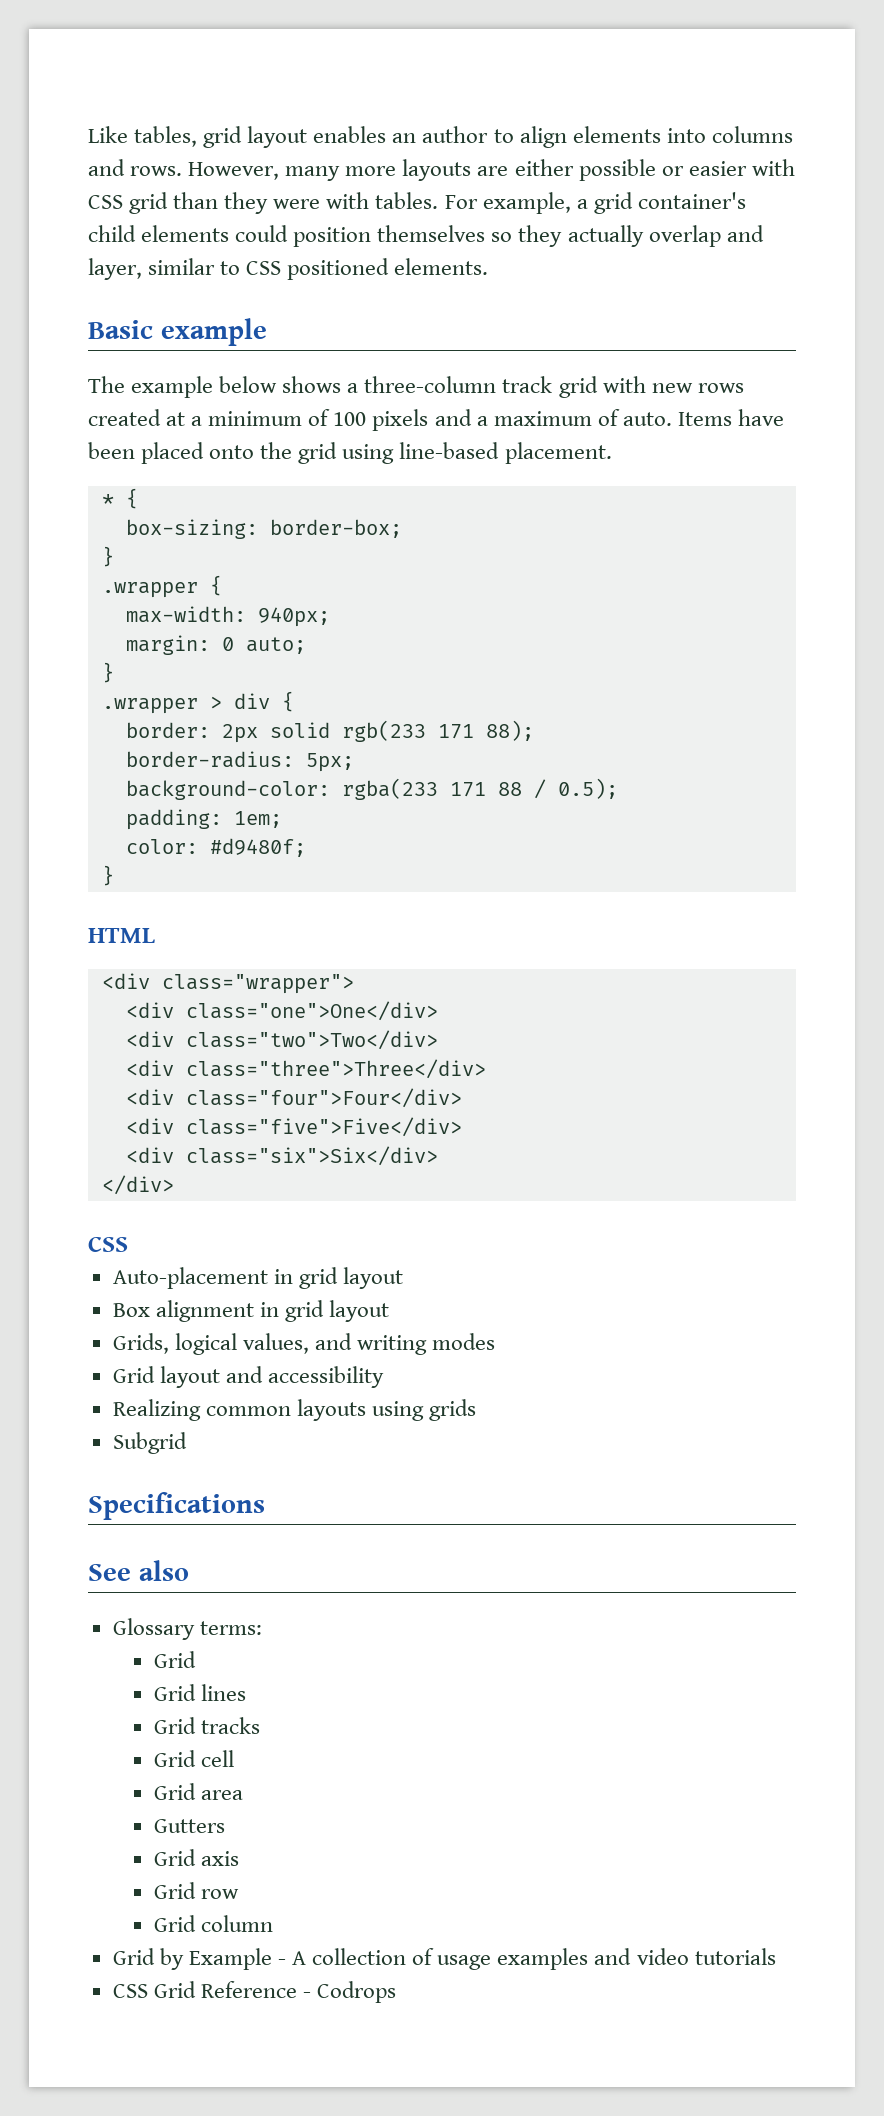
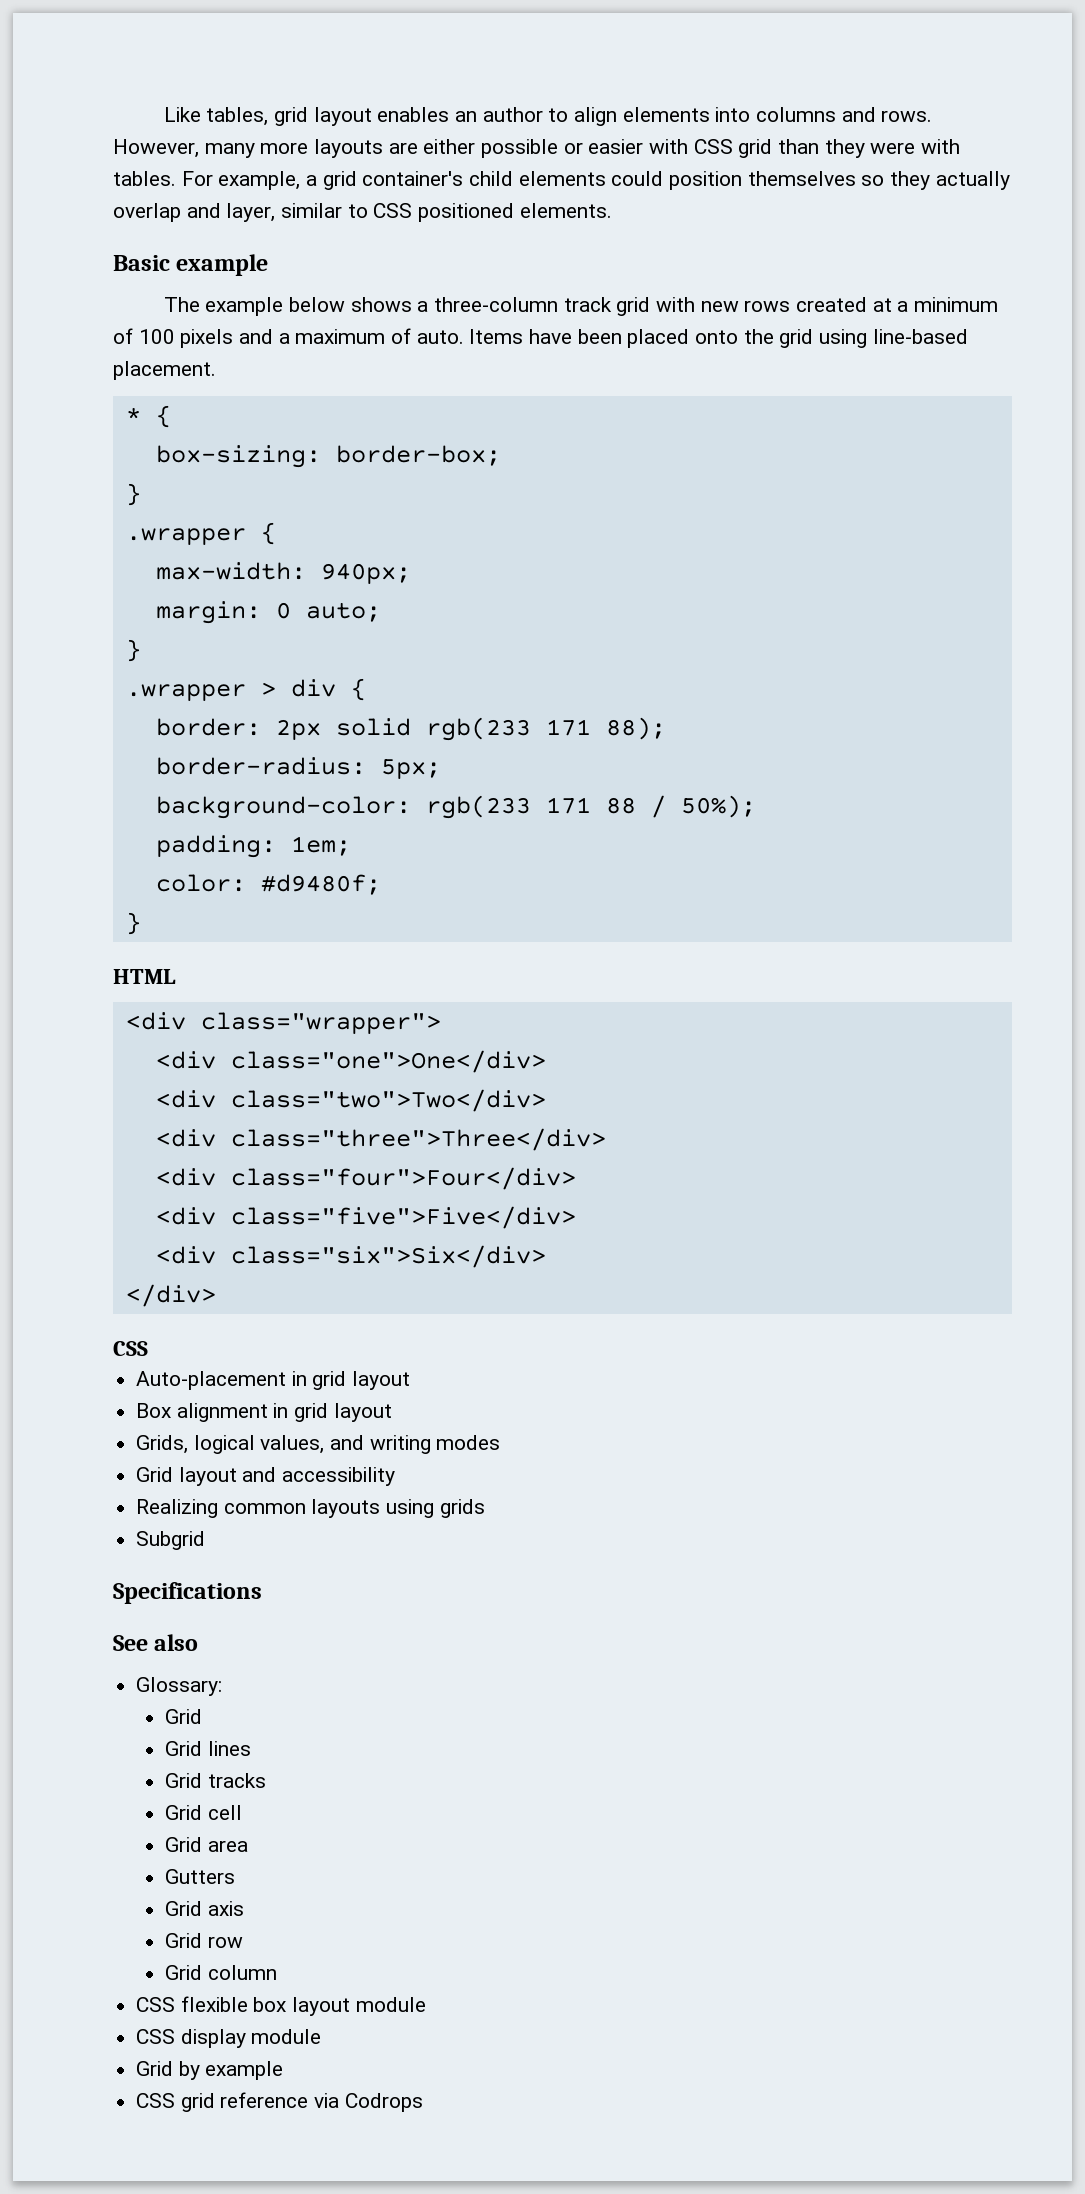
[341,778,438,800] rgba(233 -> [425,795,531,819] rgb(233
[557,778,618,799] 0.5); -> [680,795,756,818] 50%);
[112,1618,262,1640] Glossary terms: -> [136,1677,223,1696] Glossary:
[112,1948,776,1970] [112,1981,311,1998] Grid by Example - A collection of usage examples and video tutorials // CSS Grid Reference - -> [136,1996,426,2016] [136,2029,322,2048] [136,2061,284,2080] [136,2092,340,2112] CSS flexible box layout module // CSS display module // Grid by example // CSS grid reference via

